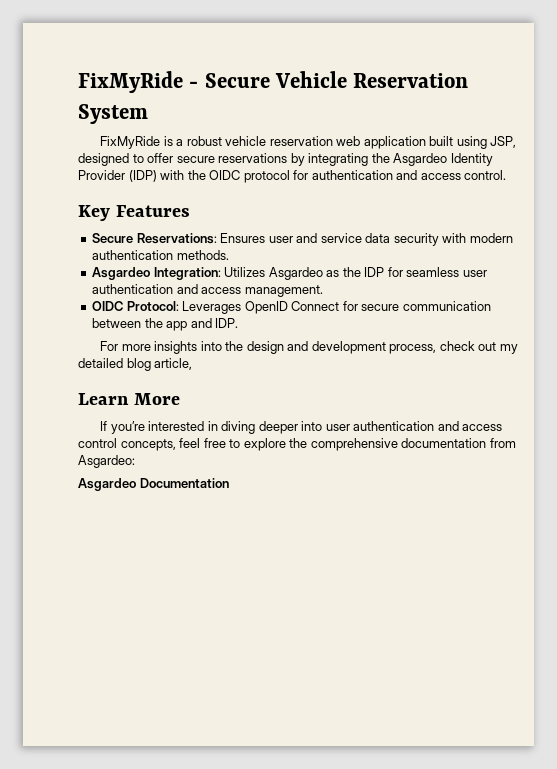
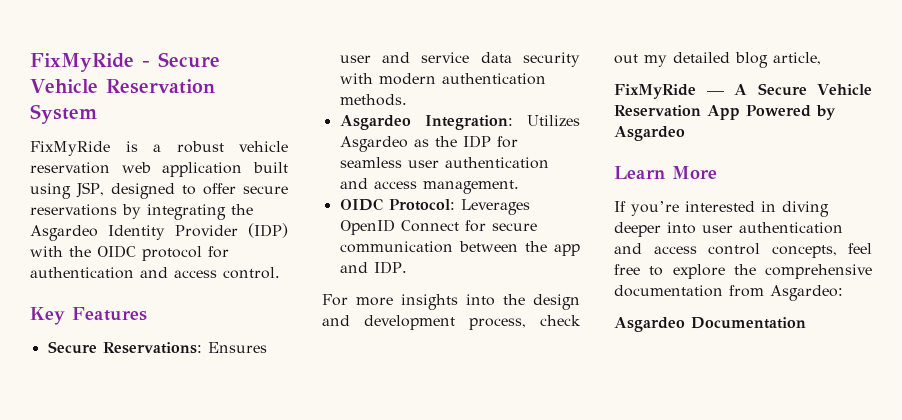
(193, 364) none -> [614,83,873,99] [614,105,836,120] [614,126,685,141] // FixMyRide — A Secure Vehicle Reservation App Powered by Asgardeo

